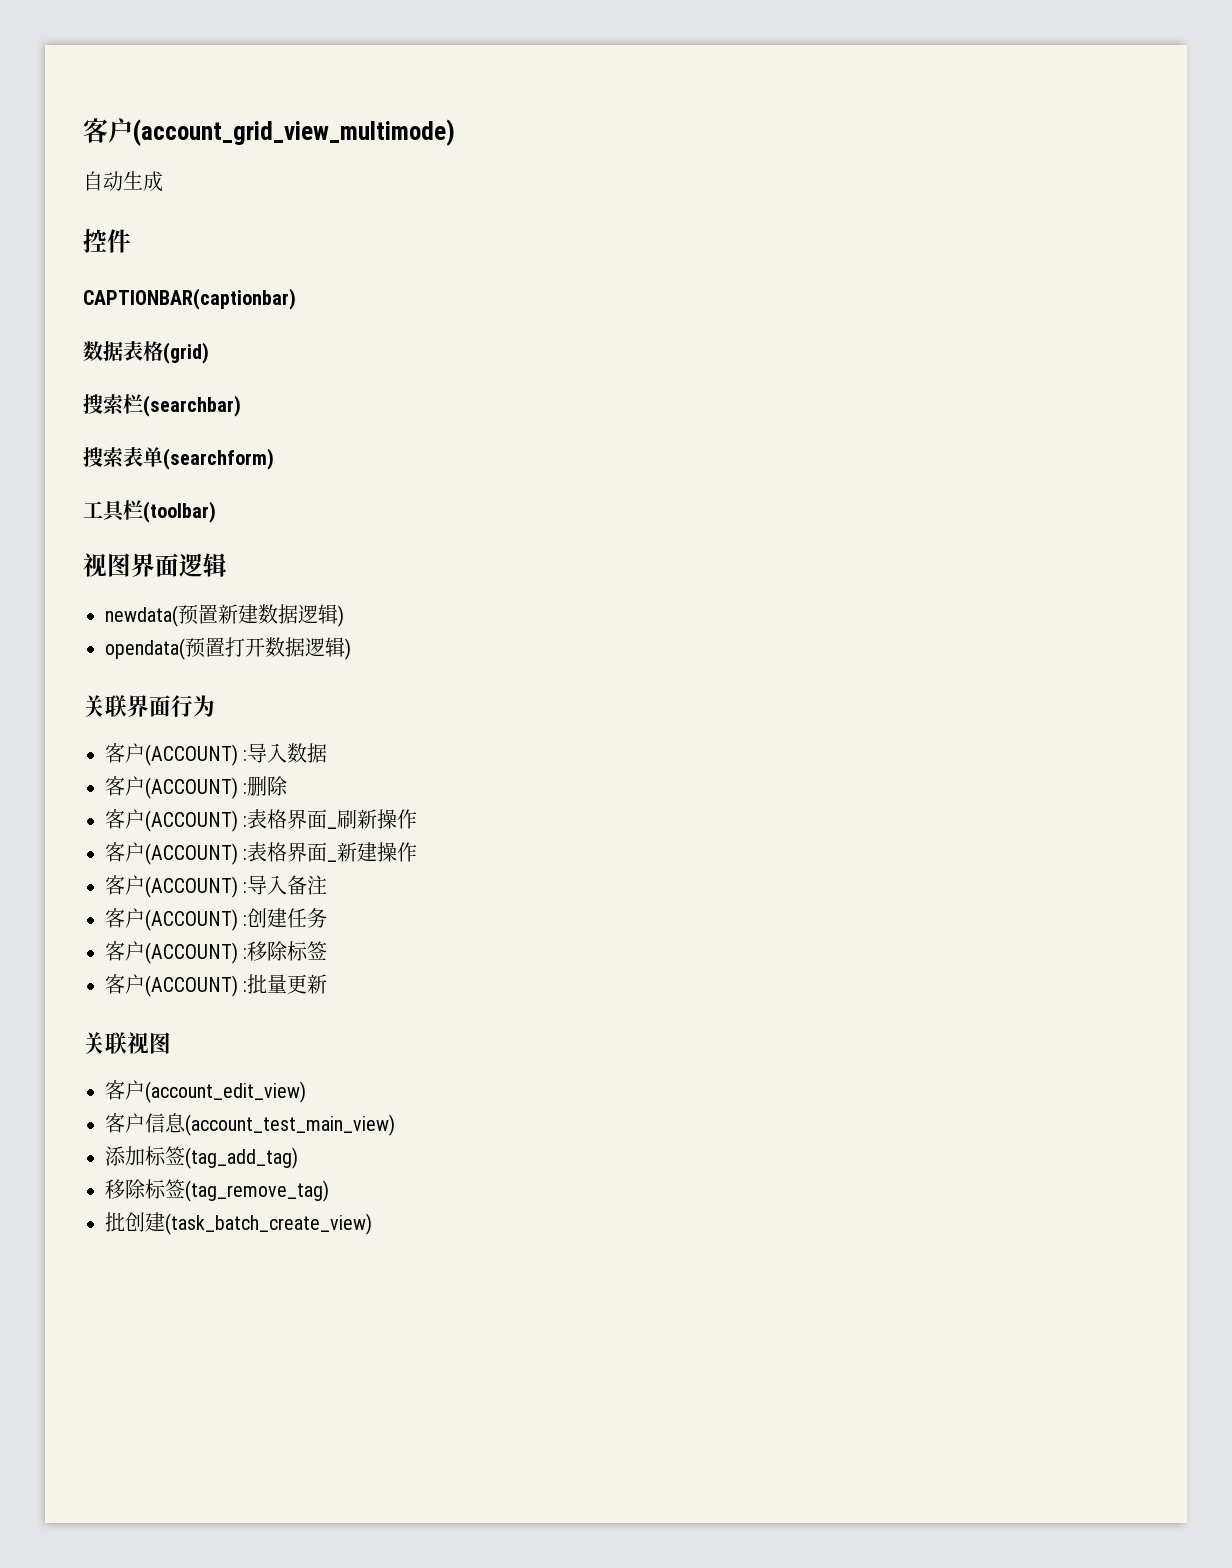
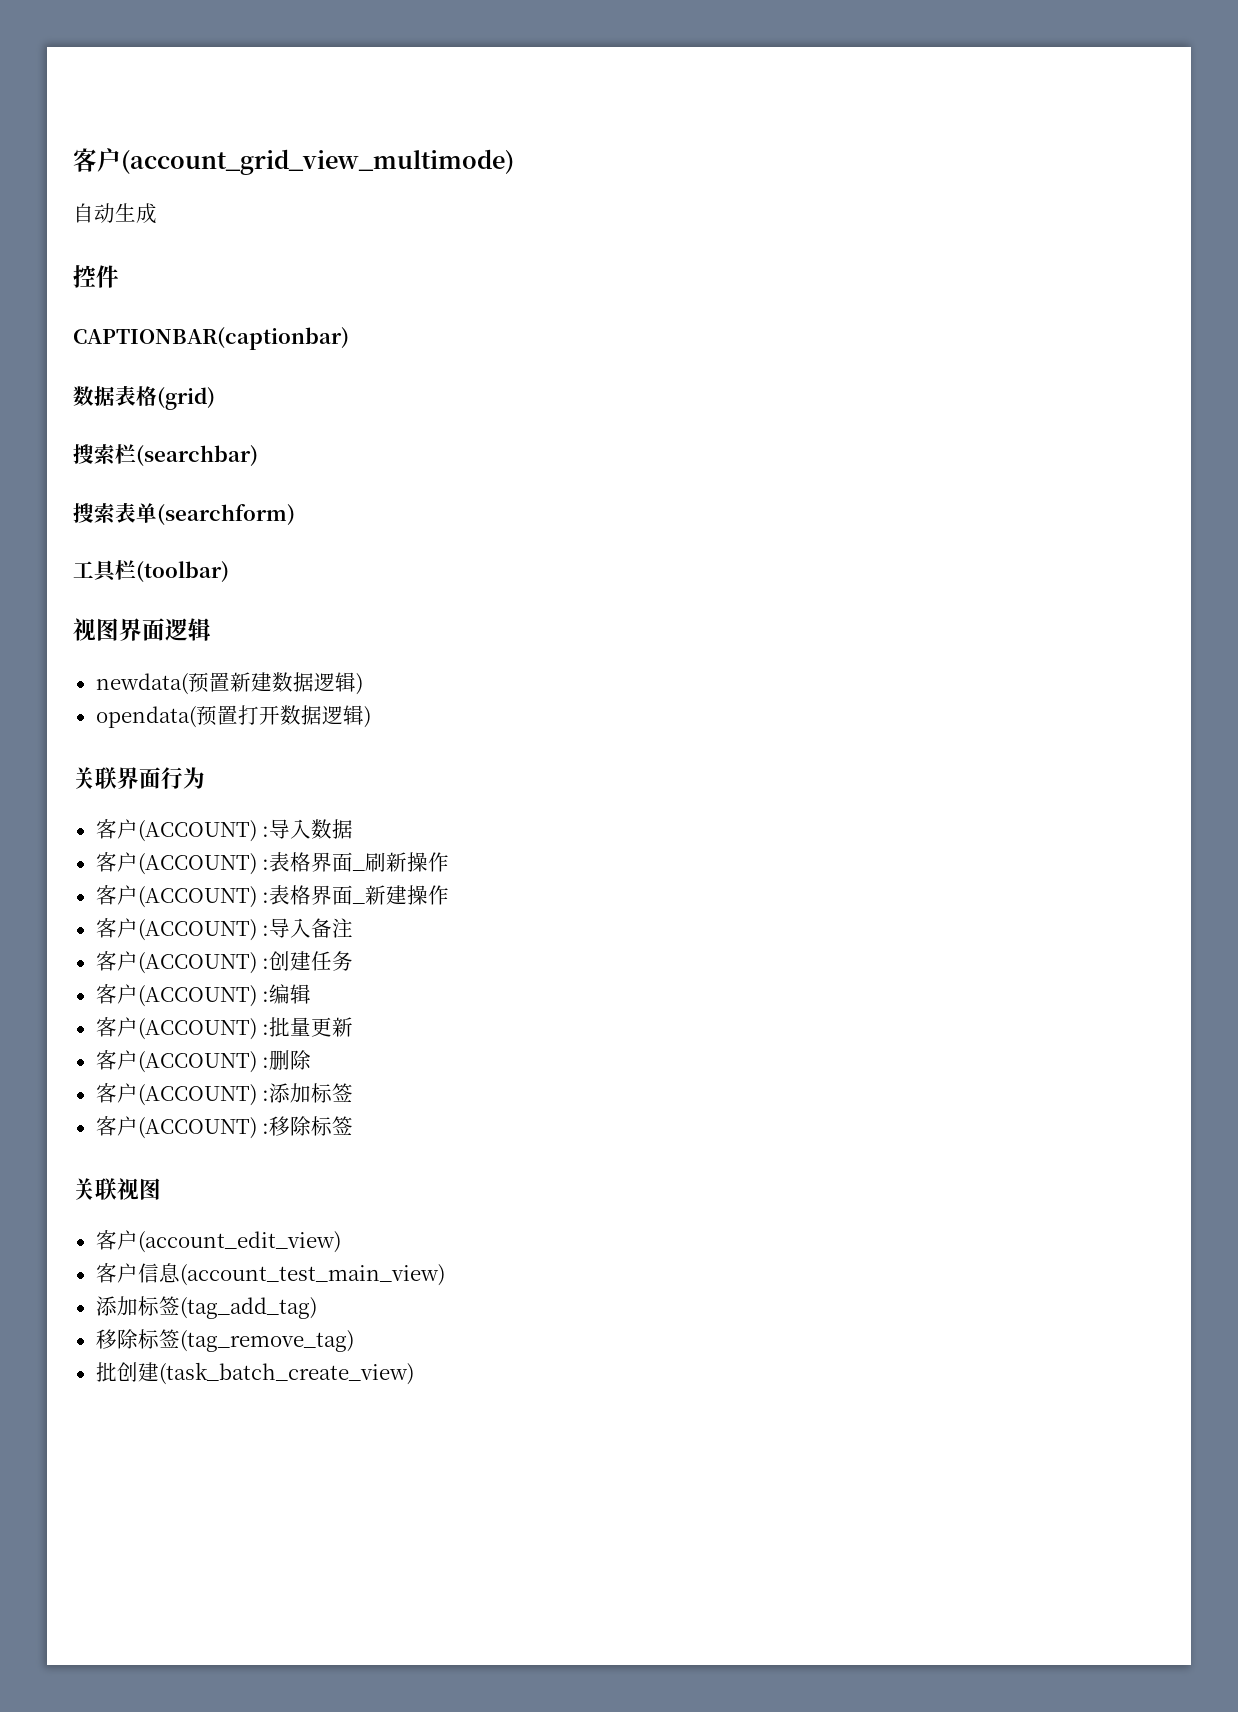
[105,776,289,799] // 客户(ACCOUNT) :删除 -> (354, 829) none
[247,941,328,961] 移除标签 -> [269,984,312,1004] 编辑
(328, 984) none -> [95,1050,312,1073] [95,1083,354,1106] [95,1116,354,1139] // 客户(ACCOUNT) :删除 // 客户(ACCOUNT) :添加标签 // 客户(ACCOUNT) :移除标签

